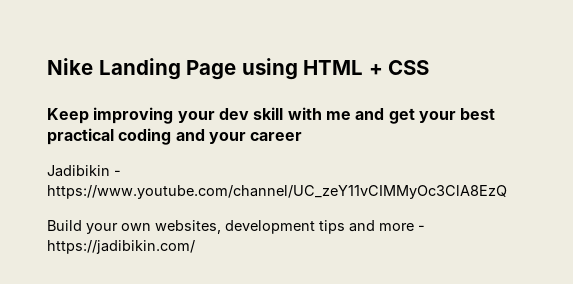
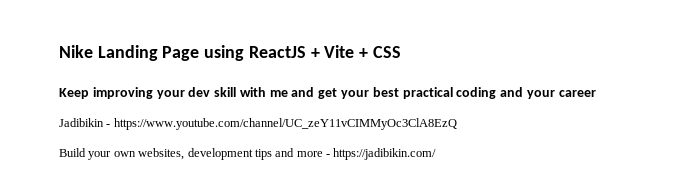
[303,60,364,75] HTML -> [248,45,355,58] ReactJS + Vite

